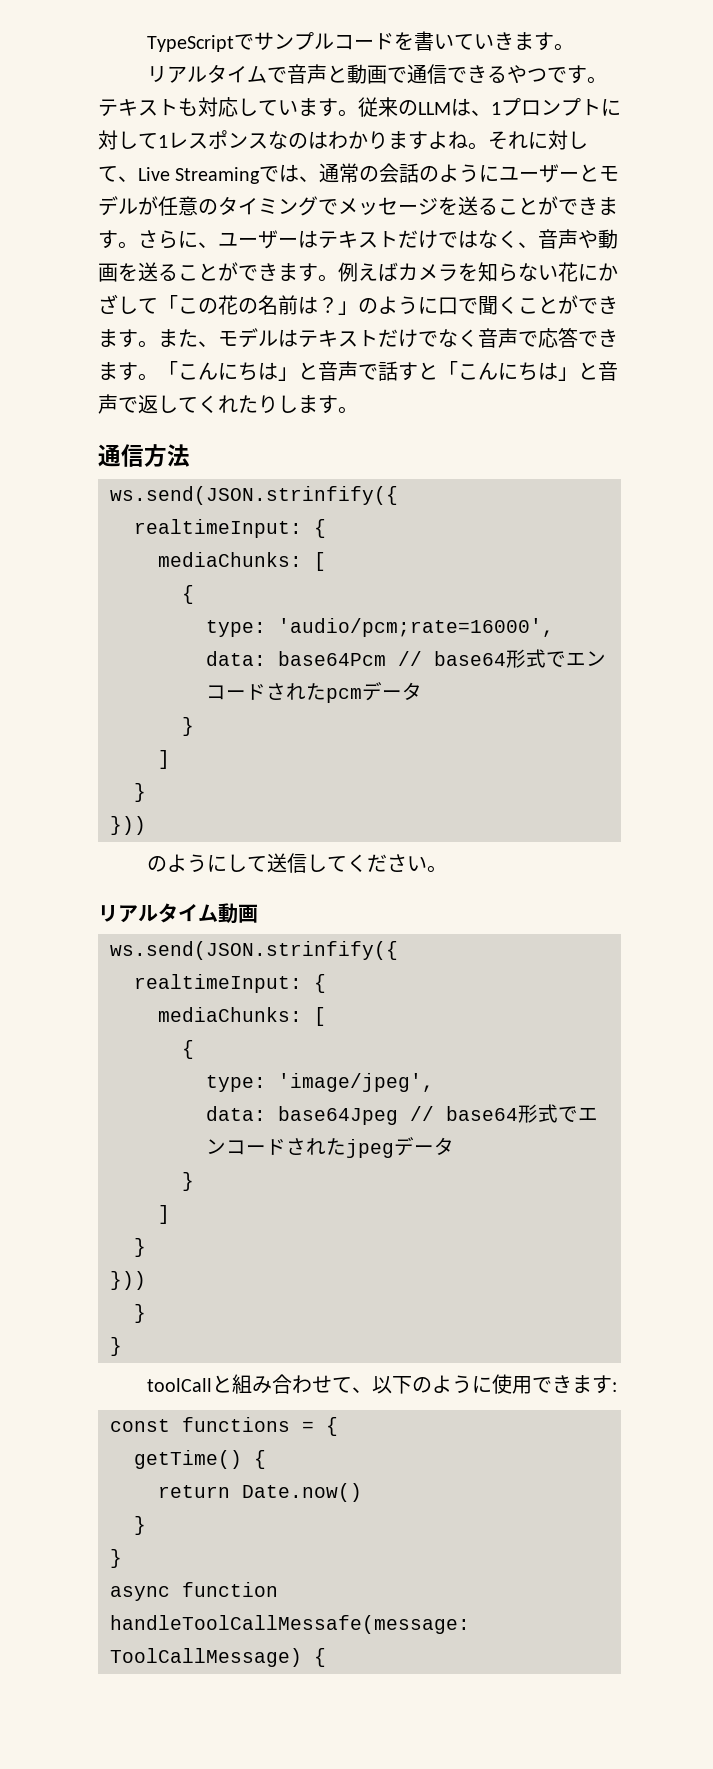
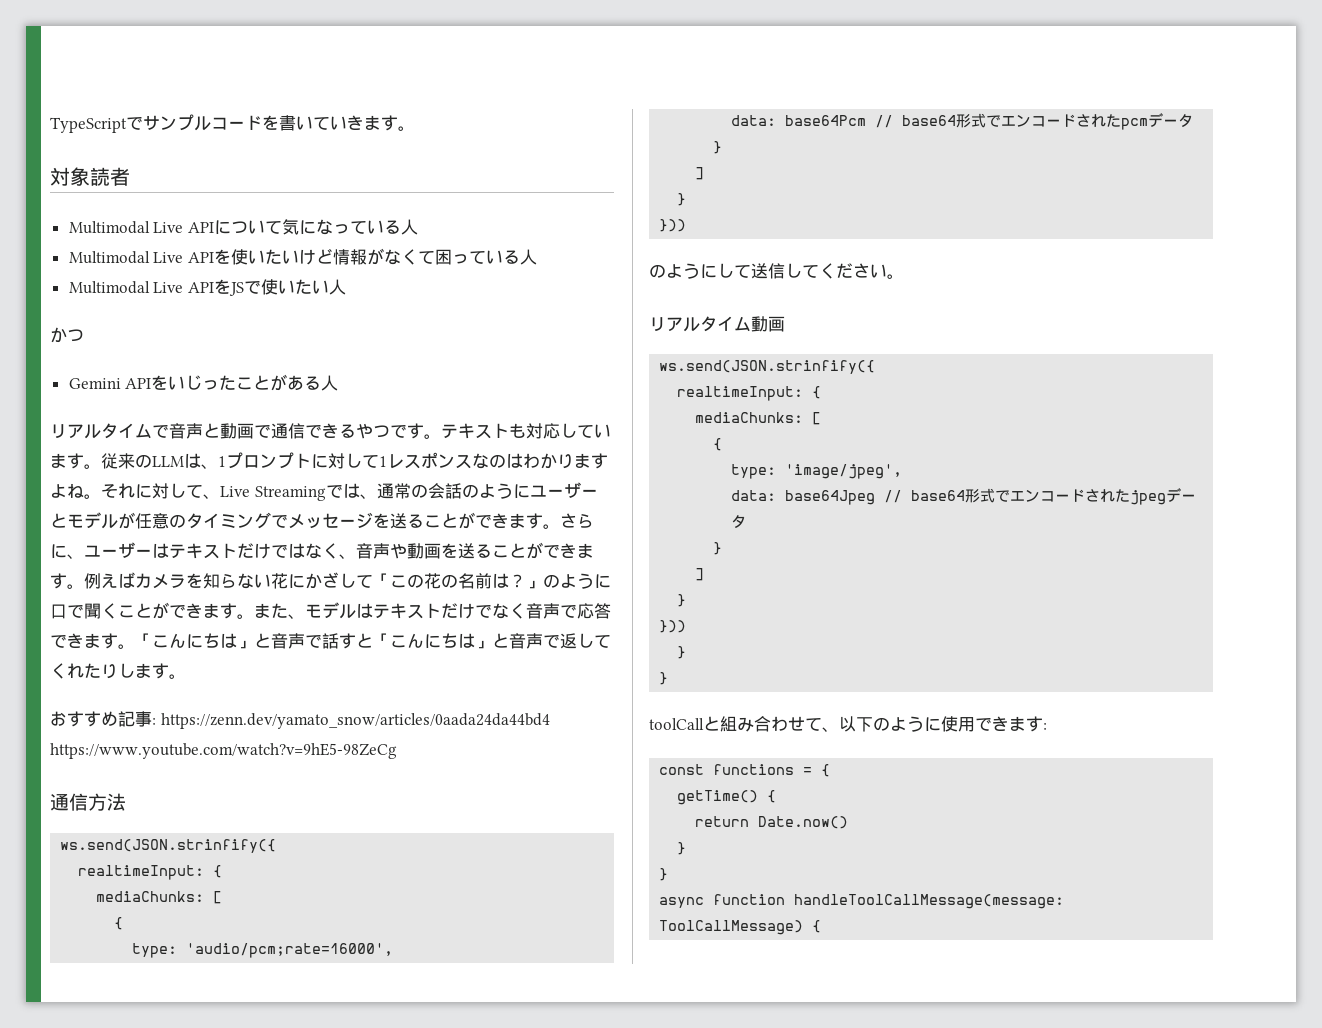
(574, 47) none -> [50,167,130,186] [68,219,418,235] [68,248,537,265] [68,279,346,296] [50,327,84,343] [68,374,339,391] // 対象読者 // Multimodal Live APIについて気になっている人 // Multimodal Live APIを使いたいけど情報がなくて困っている人 // Multimodal Live APIをJSで使いたい人 // かつ // Gemini APIをいじったことがある人
(358, 410) none -> [50,711,550,729] [50,743,397,759] // おすすめ記事: https://zenn.dev/yamato_snow/articles/0aada24da44bd4 https://www.youtube.com/watch?v=9hE5-98ZeCg
[110,1615,470,1634] handleToolCallMessafe(message: -> [794,894,1065,909] handleToolCallMessage(message:

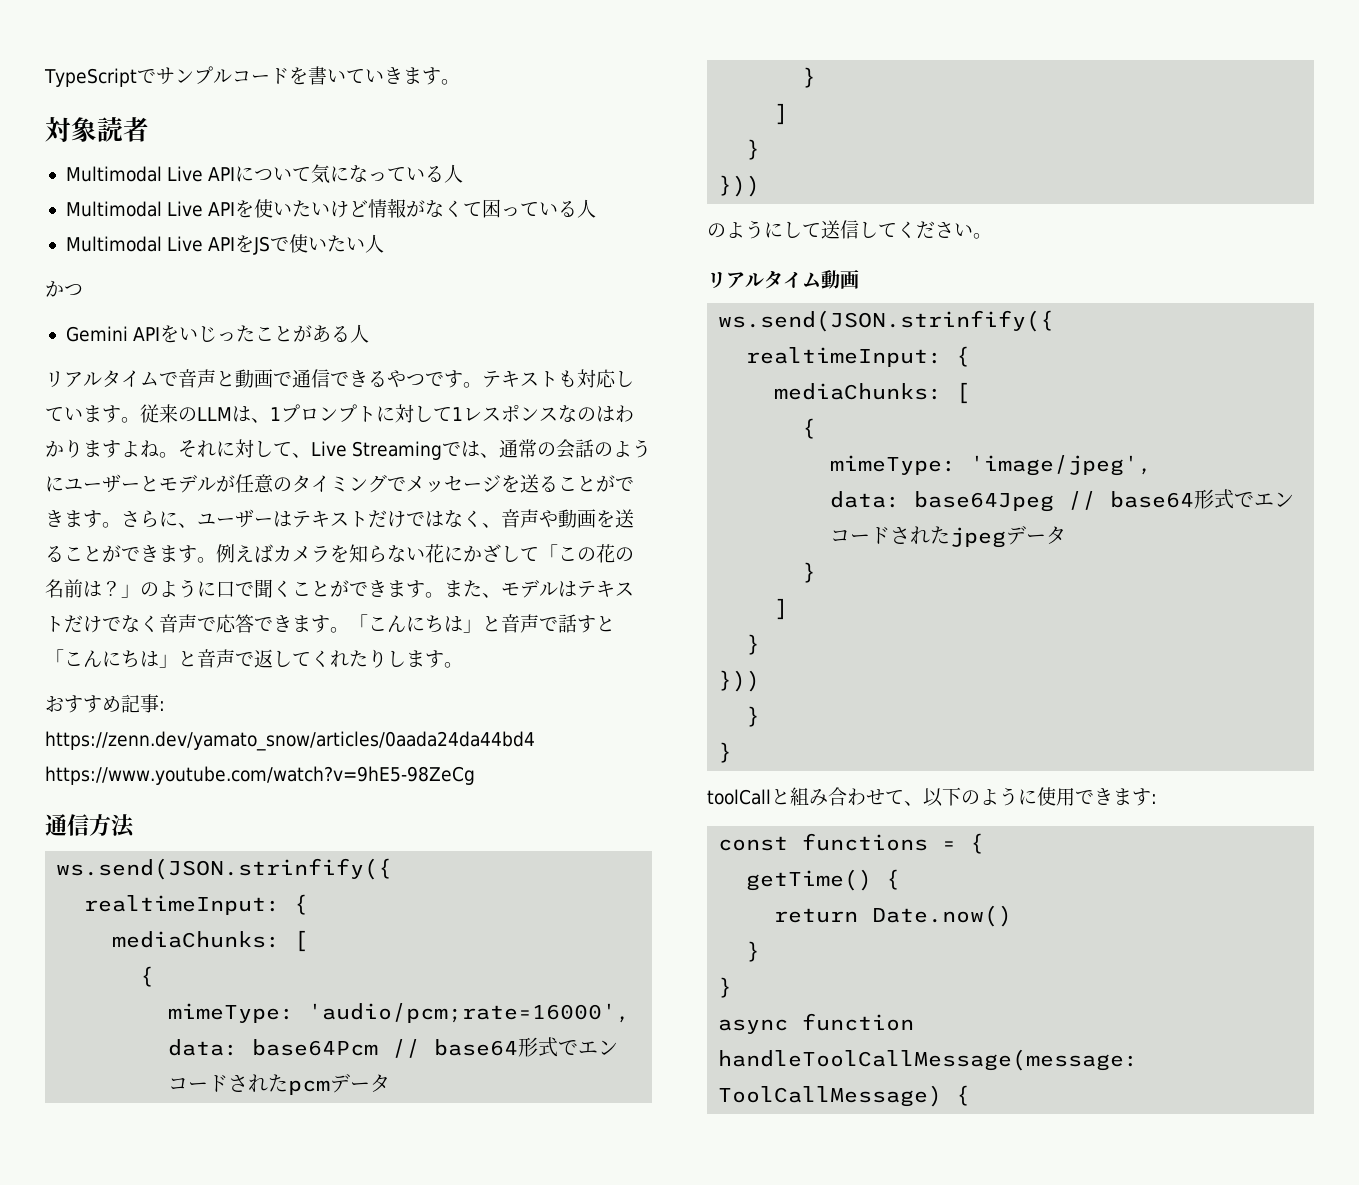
[132,943,178,958] type: -> [168,1003,295,1023] mimeType:
[731,464,777,479] type: -> [830,455,957,475] mimeType:

